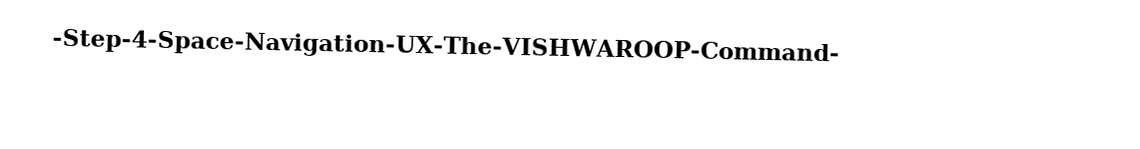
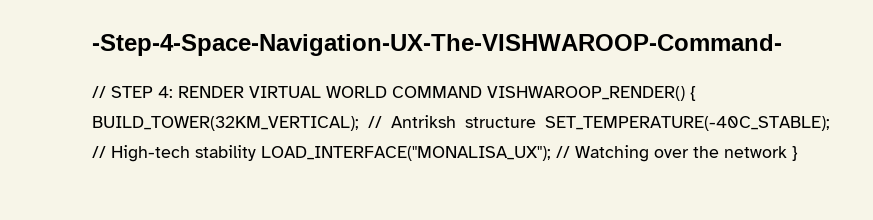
(840, 47) none -> [92,86,696,101] [92,115,830,131] [92,145,798,162] // // STEP 4: RENDER VIRTUAL WORLD COMMAND VISHWAROOP_RENDER() { BUILD_TOWER(32KM_VERTICAL); // Antriksh structure SET_TEMPERATURE(-40C_STABLE); // High-tech stability LOAD_INTERFACE("MONALISA_UX"); // Watching over the network }

